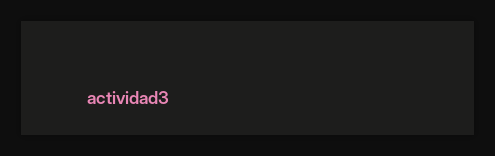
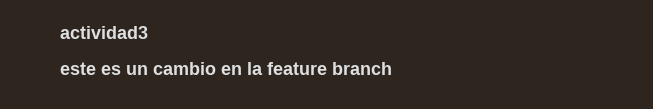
(169, 97) none -> [60,62,392,75] // este es un cambio en la feature branch

